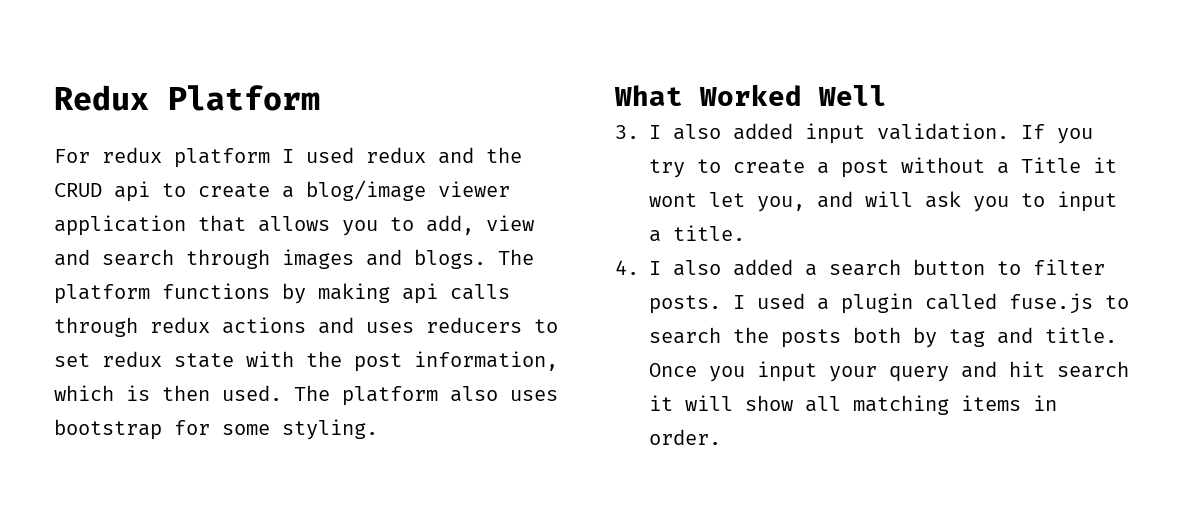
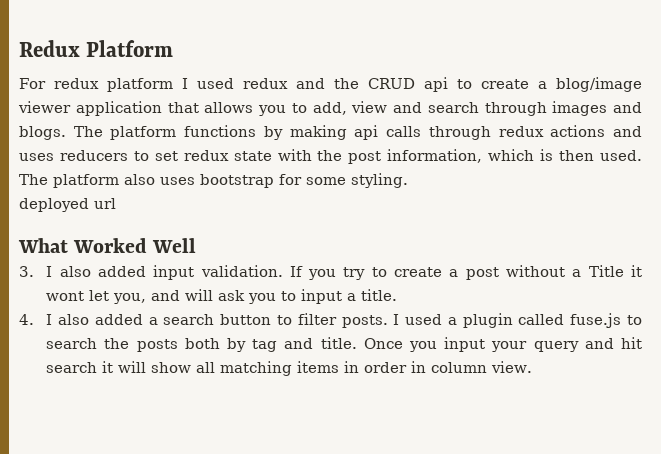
(378, 429) none -> [19,198,116,212] // deployed url
[649,429,721,445] order. -> [364,361,533,373] order in column view.

